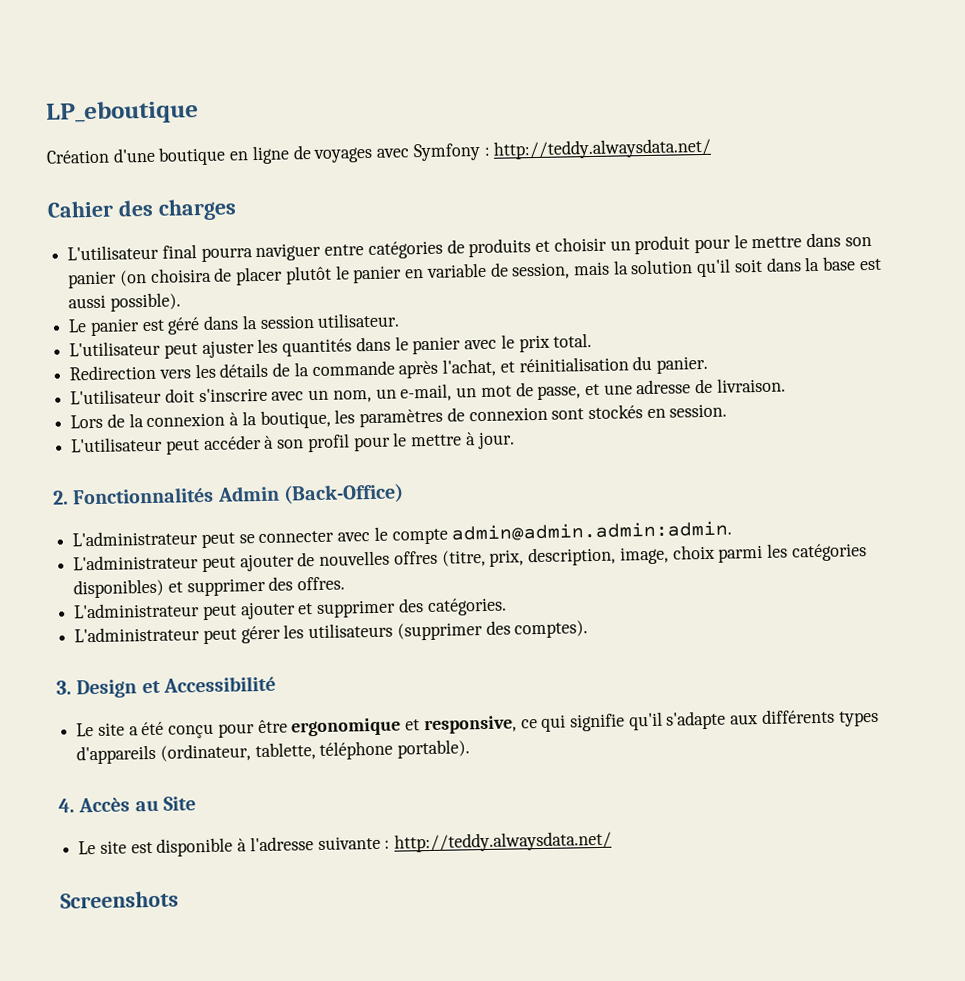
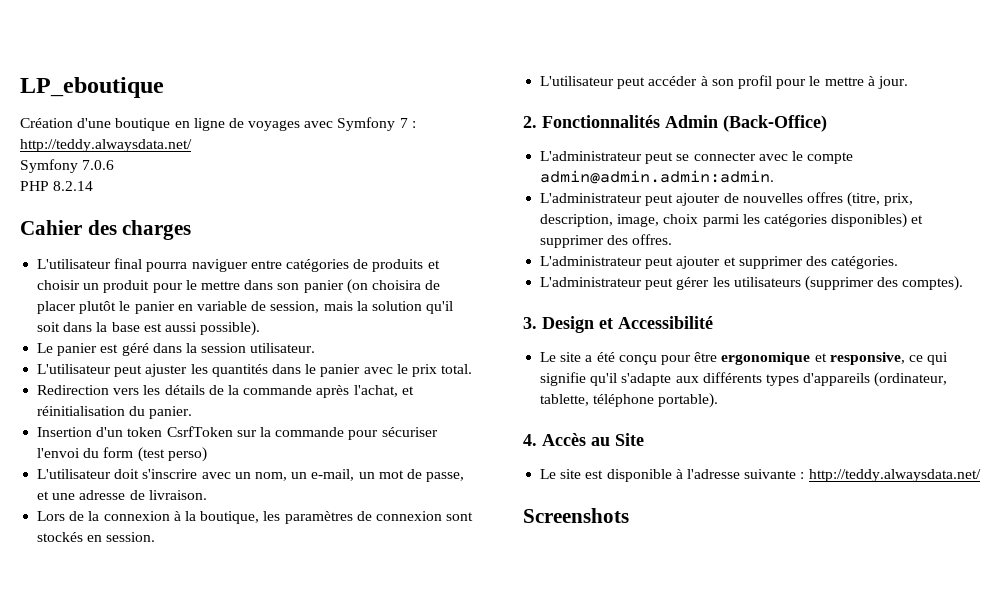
[483,137,713,160] : http://teddy.alwaysdata.net/ -> [399,118,416,128] [20,139,192,152] [20,159,115,173] [20,181,94,191] 7 : http://teddy.alwaysdata.net/ // Symfony 7.0.6 // PHP 8.2.14
(708, 364) none -> [37,426,438,440] [37,447,207,462] // Insertion d'un token CsrfToken sur la commande pour sécuriser l'envoi du form (test perso)

